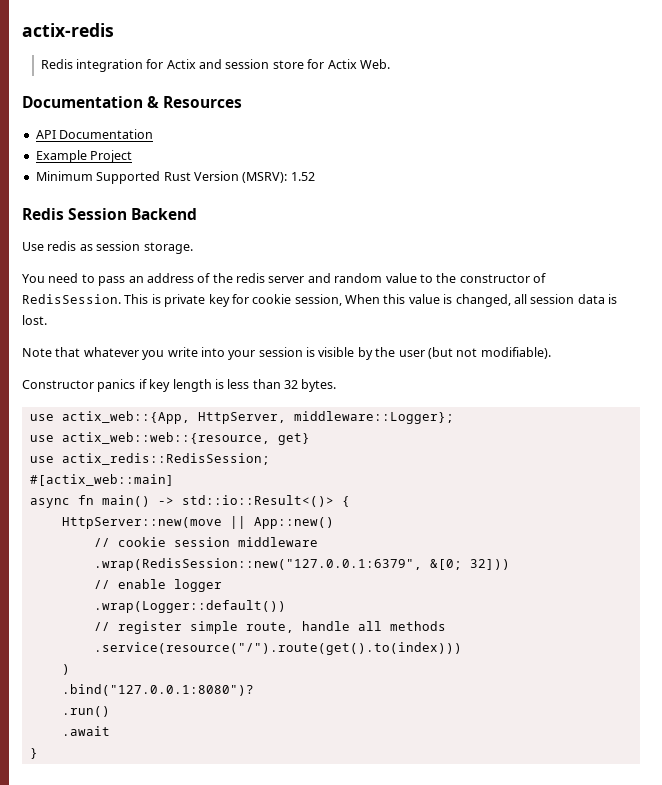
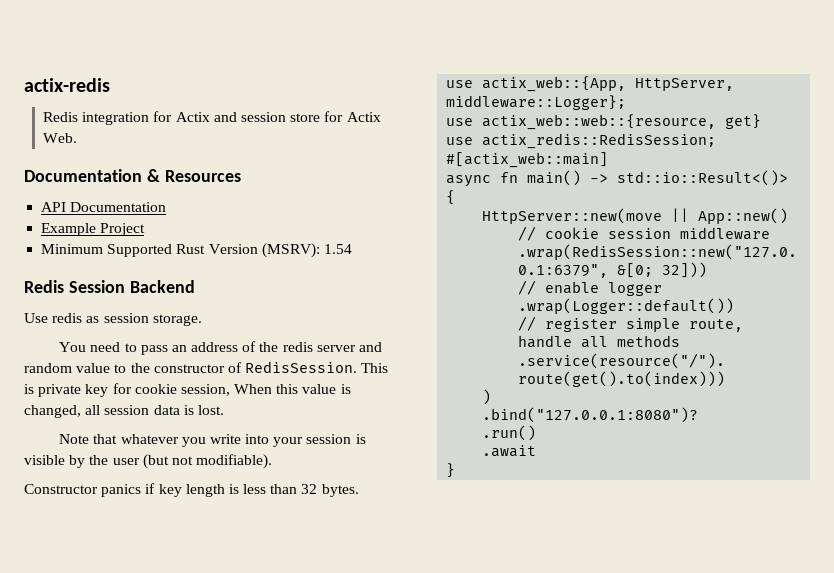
[290,172,315,181] 1.52 -> [323,244,352,254] 1.54

